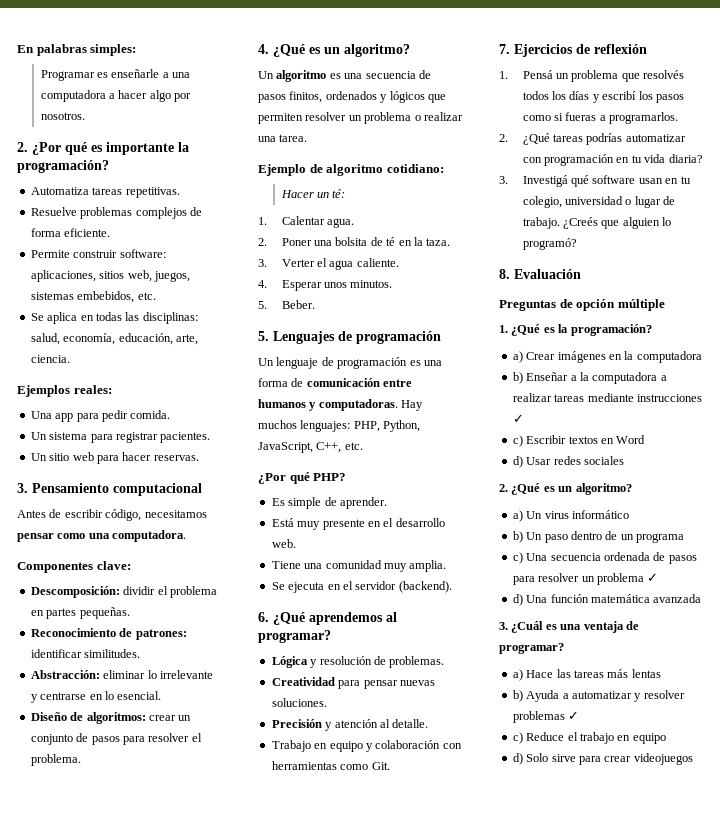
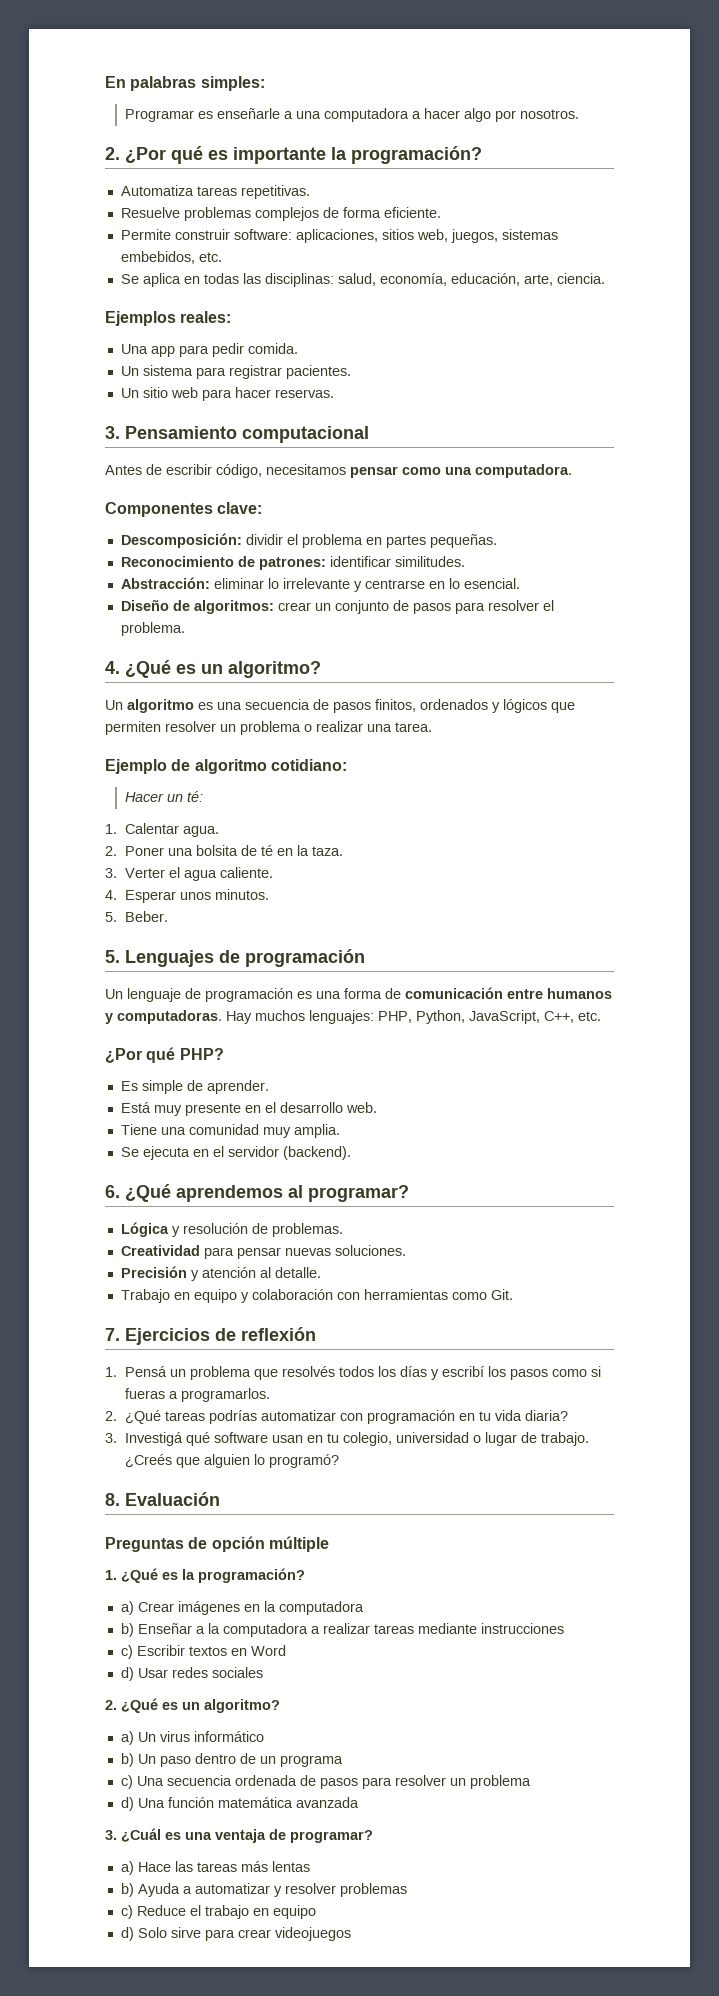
[512,414,524,423] ✓ -> (564, 1628) none
[647,573,659,582] ✓ -> (531, 1782) none
[568,711,580,720] ✓ -> (407, 1890) none

